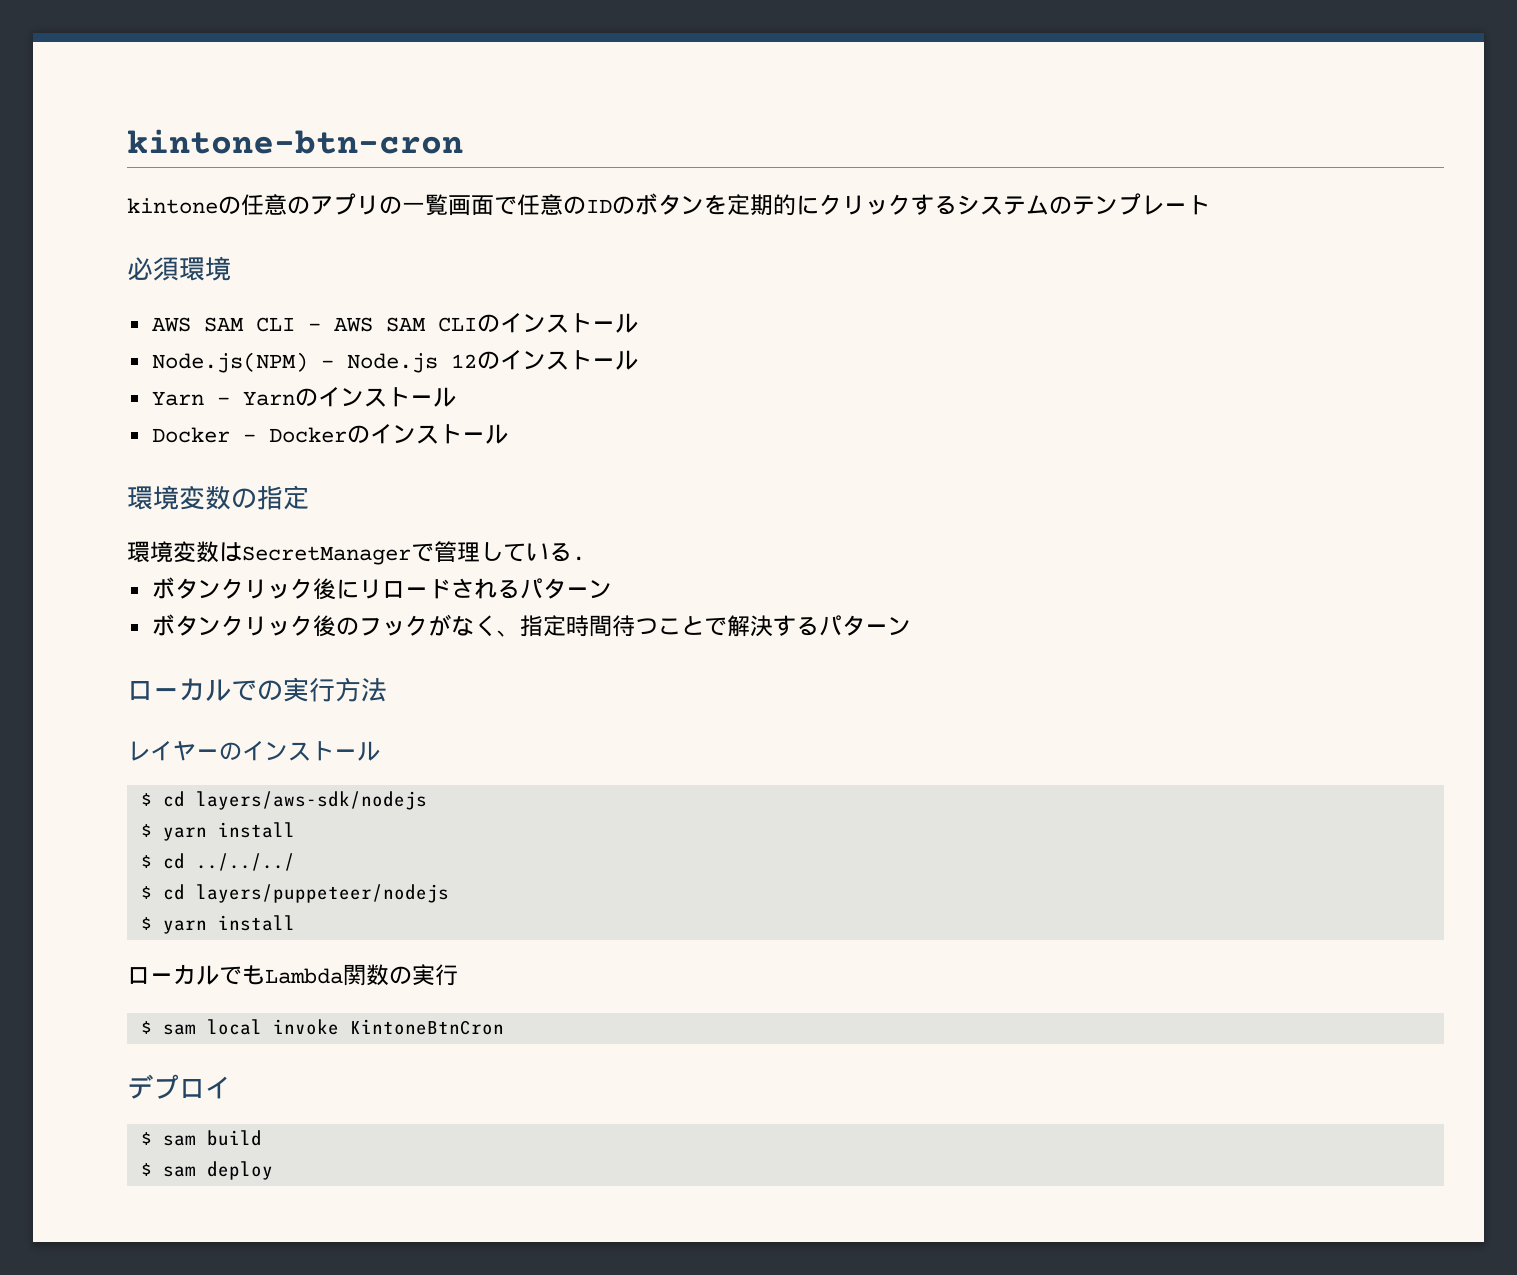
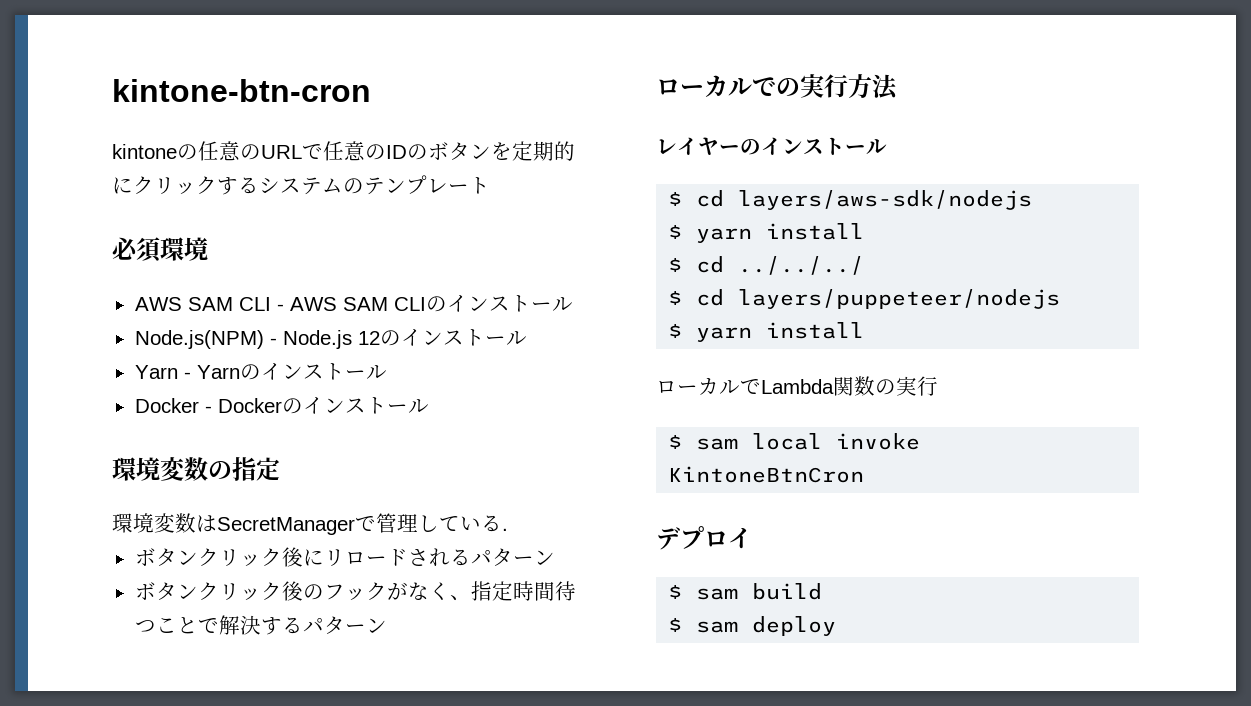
[310,193,494,216] アプリの一覧画面 -> [261,145,302,159] URL
[242,965,265,985] も -> (761, 386) none

